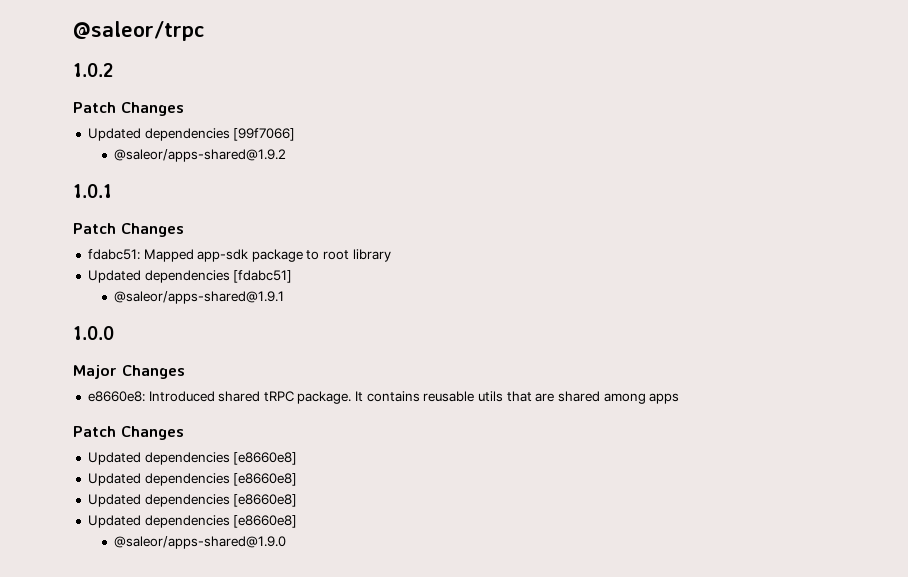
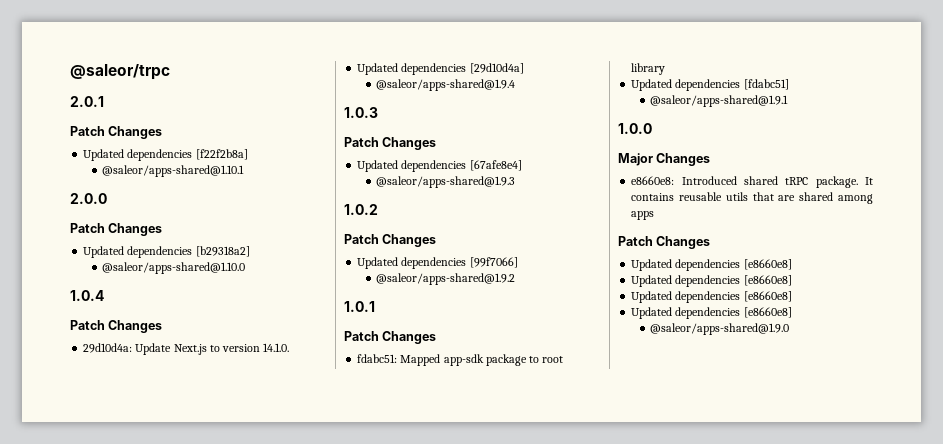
(205, 31) none -> [70,96,104,107] [70,126,163,139] [83,149,248,161] [102,165,245,177] [70,193,107,204] [70,223,163,236] [83,246,250,258] [102,262,246,274] [70,290,104,301] [70,320,163,333] [83,343,290,355] [357,63,524,75] [376,79,516,91] [344,107,378,118] [344,137,437,150] [357,160,522,172] [376,176,516,188] // 2.0.1 // Patch Changes // Updated dependencies [f22f2b8a] // @saleor/apps-shared@1.10.1 // 2.0.0 // Patch Changes // Updated dependencies [b29318a2] // @saleor/apps-shared@1.10.0 // 1.0.4 // Patch Changes // 29d10d4a: Update Next.js to version 14.1.0. // Updated dependencies [29d10d4a] // @saleor/apps-shared@1.9.4 // 1.0.3 // Patch Changes // Updated dependencies [67afe8e4] // @saleor/apps-shared@1.9.3

